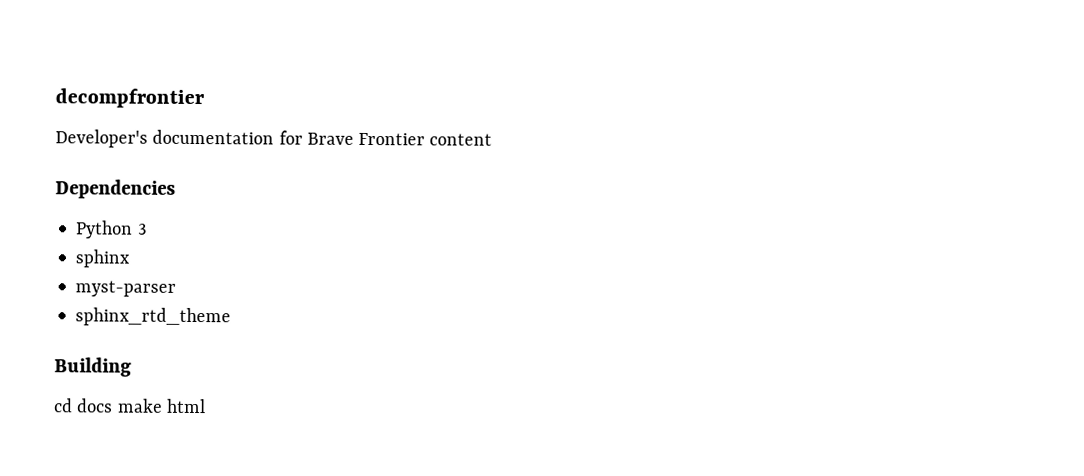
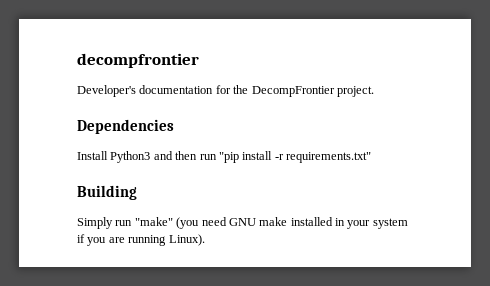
[306,132,493,146] [55,179,176,199] [75,220,147,239] [75,249,131,268] [75,280,177,297] [75,307,232,327] [54,357,132,377] [53,398,206,414] Brave Frontier content // Dependencies // Python 3 // sphinx // myst-parser // sphinx_rtd_theme // Building // cd docs make html -> [233,85,374,97] [77,119,174,134] [77,151,371,163] [77,185,137,200] [77,217,408,229] [77,234,205,246] the DecompFrontier project. // Dependencies // Install Python3 and then run "pip install -r requirements.txt" // Building // Simply run "make" (you need GNU make installed in your system if you are running Linux).

